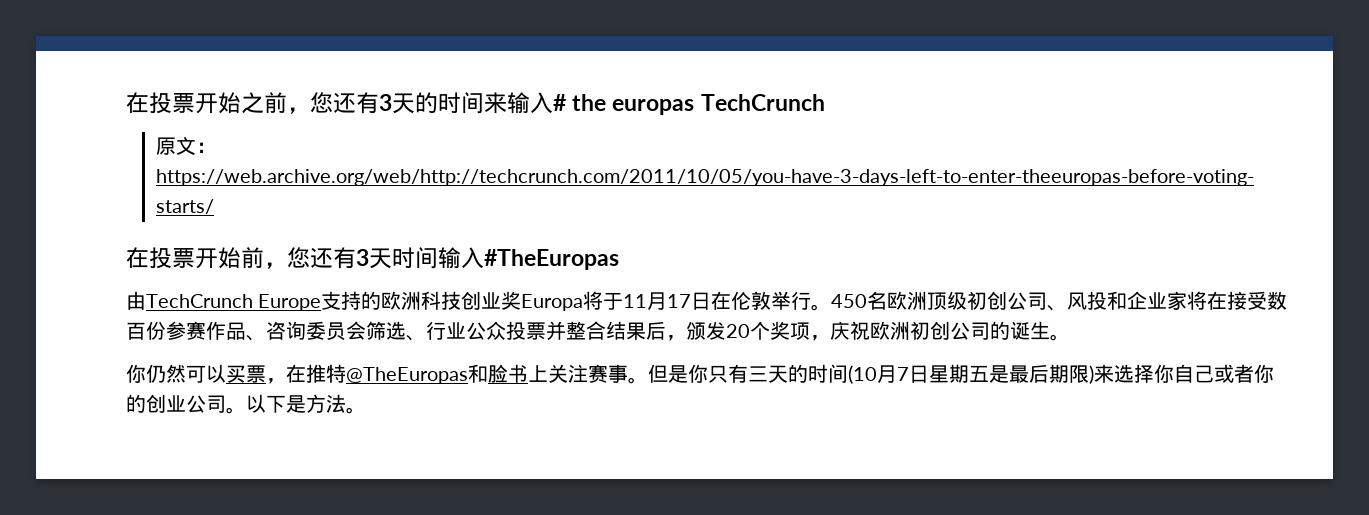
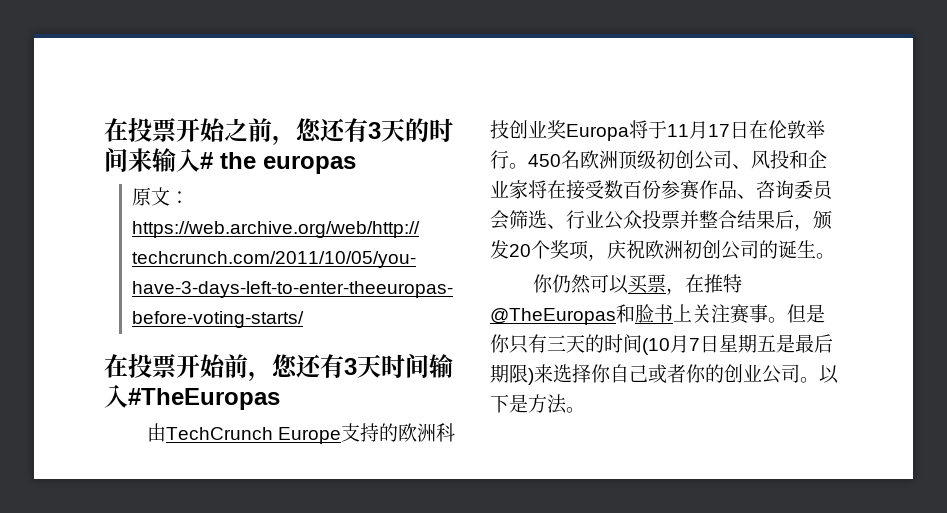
[700,94,825,111] TechCrunch -> (356, 165) none

